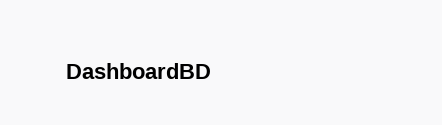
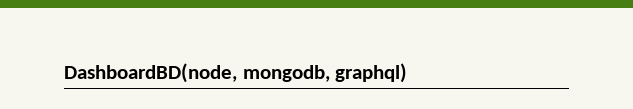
[66,63,211,79] DashboardBD -> [64,63,408,83] DashboardBD(node, mongodb, graphql)

